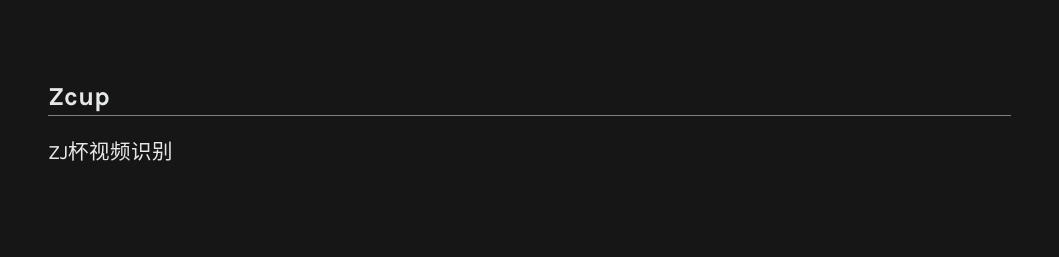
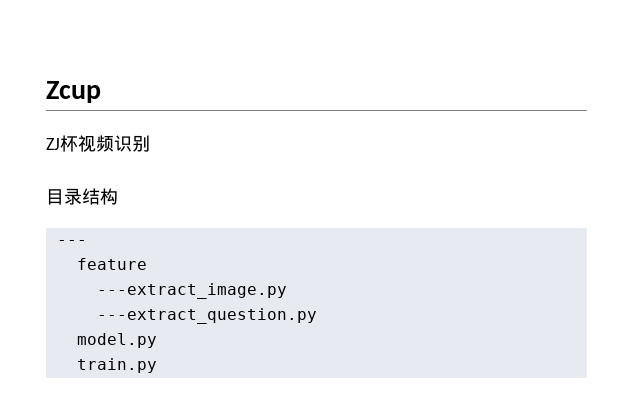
(173, 151) none -> [46,188,118,205] [56,240,87,245] [76,258,147,270] [96,283,287,299] [96,308,317,324] [76,333,157,348] [76,358,157,373] // 目录结构 // --- // feature // ---extract_image.py // ---extract_question.py // model.py // train.py

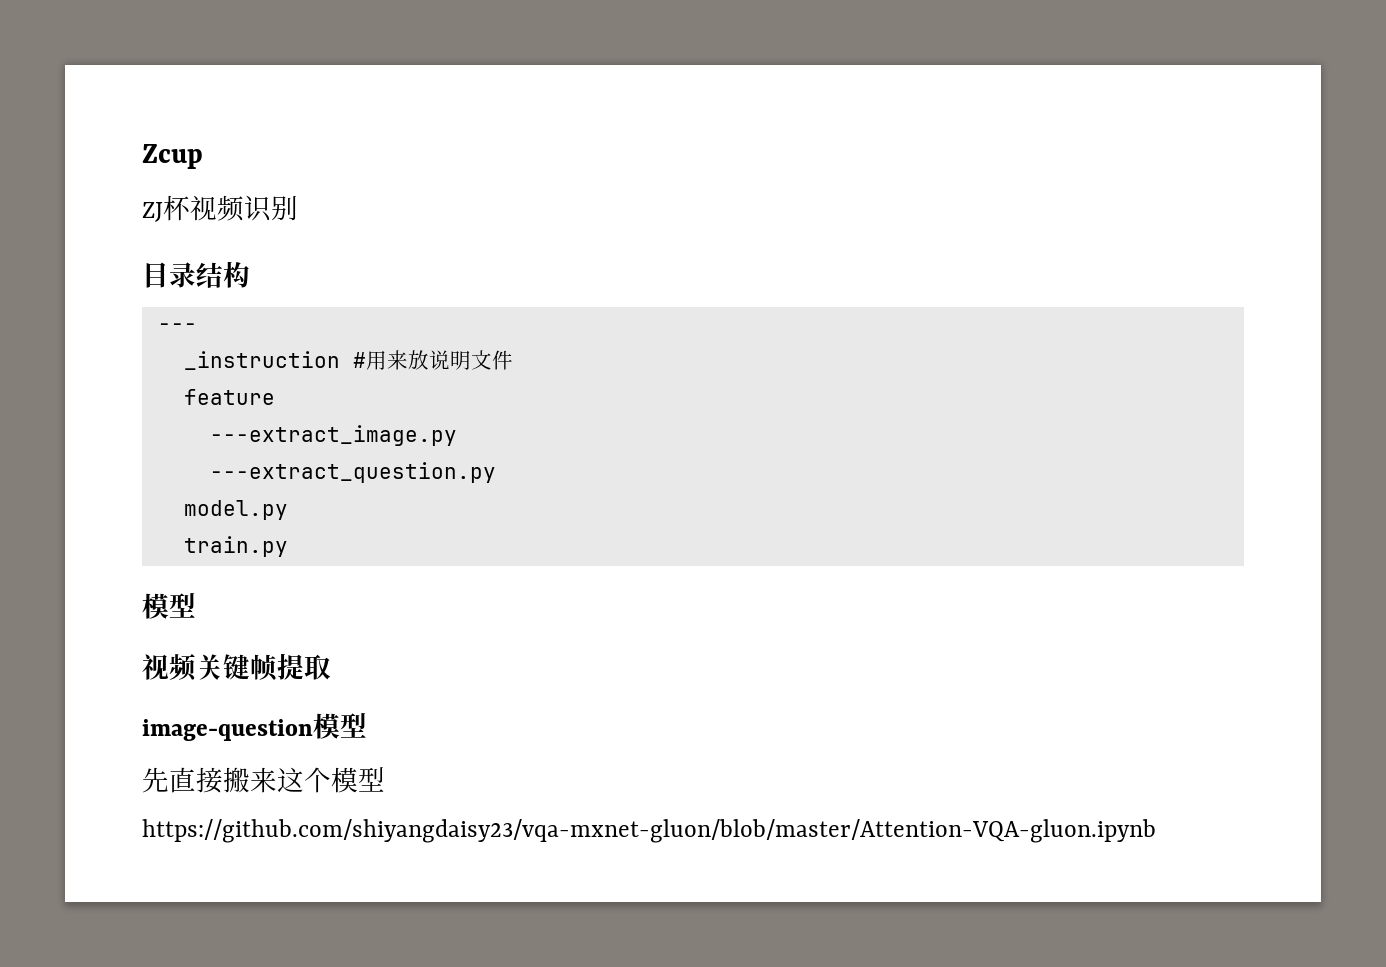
(87, 242) none -> [183,350,513,370] // _instruction #用来放说明文件
(157, 365) none -> [142,593,196,619] [142,653,331,682] [142,713,367,741] [142,767,385,793] [142,819,1156,843] // 模型 // 视频关键帧提取 // image-question模型 // 先直接搬来这个模型https://github.com/shiyangdaisy23/vqa-mxnet-gluon/blob/master/Attention-VQA-gluon.ipynb

